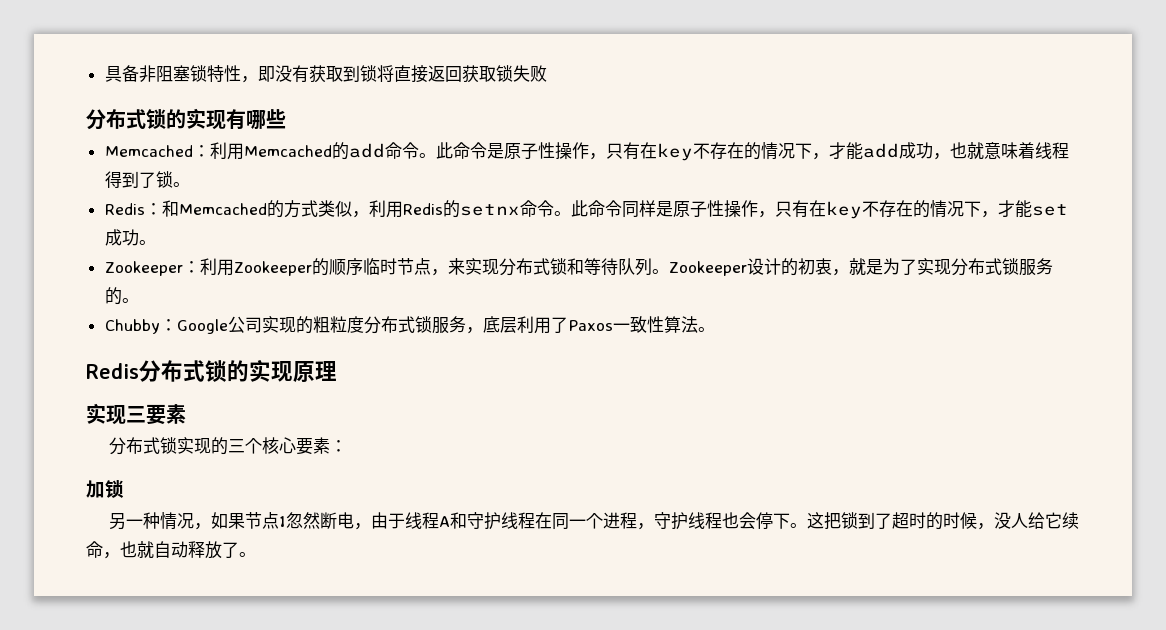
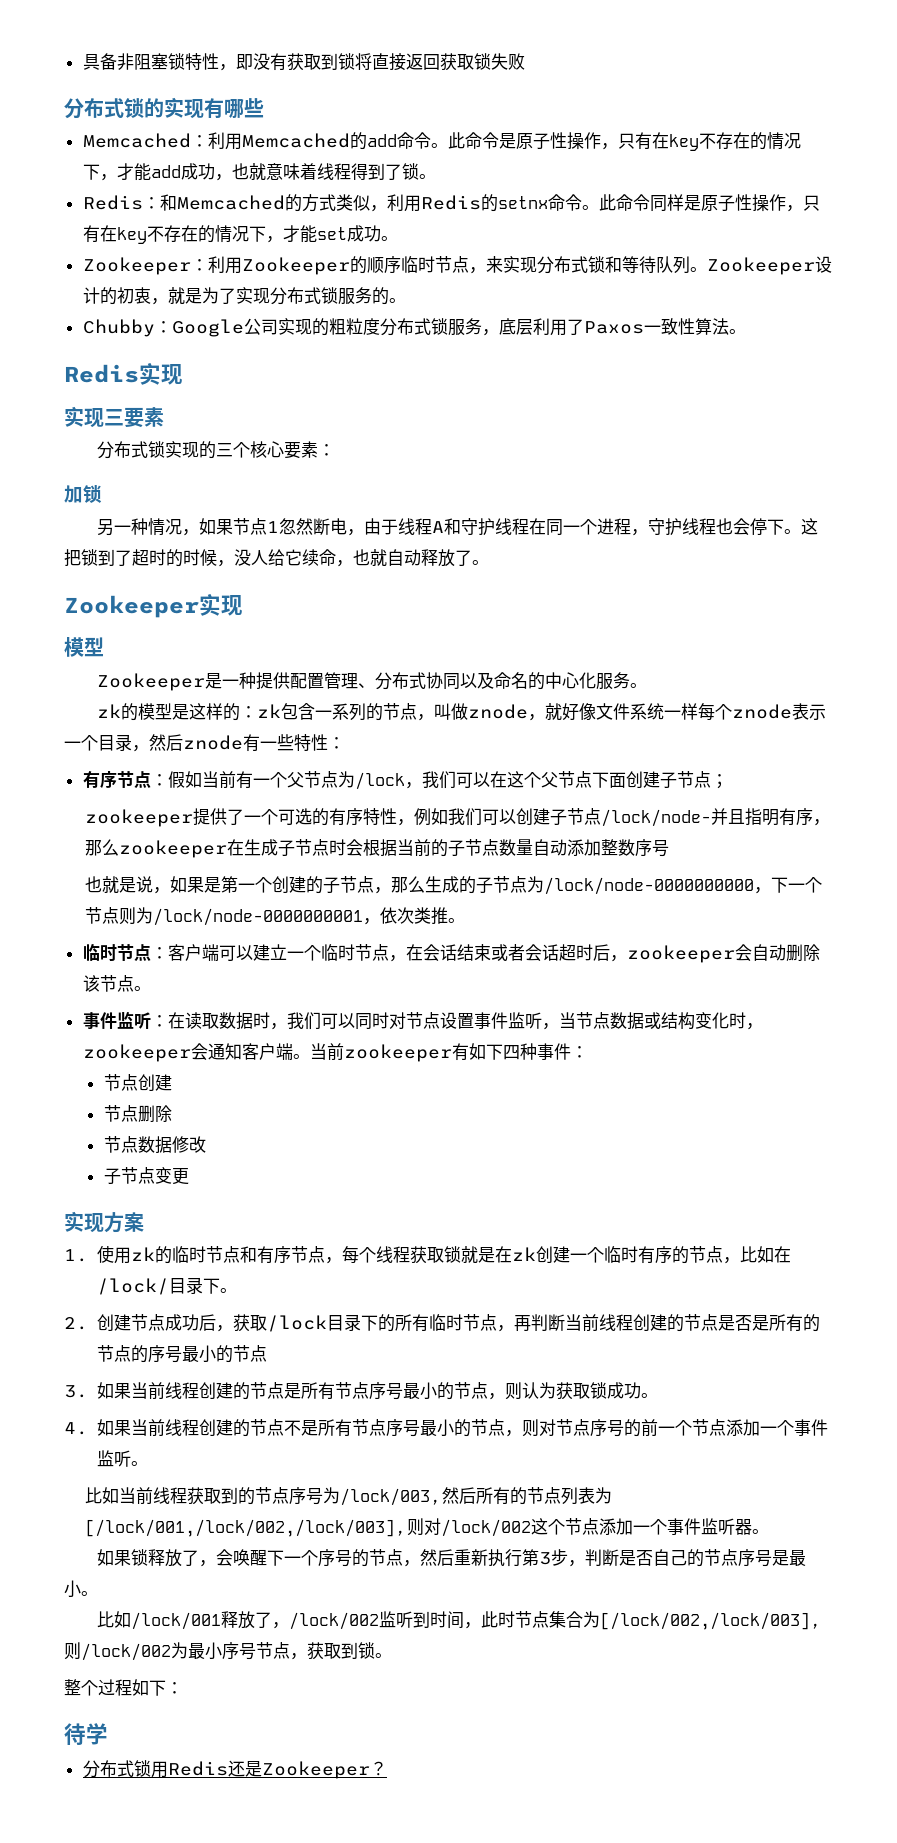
[139,359,337,382] 分布式锁的实现原理 -> [139,362,183,385] 实现
(256, 554) none -> [64,593,243,618] [64,637,104,657] [96,672,647,691] [96,703,826,721] [64,734,345,752] [82,771,728,790] [84,808,830,827] [84,839,669,858] [84,876,822,895] [84,907,465,926] [82,943,820,963] [82,975,151,992] [82,1012,763,1030] [82,1043,588,1062] [103,1074,172,1092] [103,1105,172,1123] [103,1136,206,1154] [103,1167,189,1185] [64,1211,144,1233] [64,1245,791,1264] [96,1277,237,1295] [64,1314,820,1332] [96,1345,267,1363] [64,1382,658,1400] [64,1419,828,1437] [96,1450,148,1467] [84,1487,612,1506] [84,1518,769,1537] [96,1549,806,1567] [64,1580,98,1598] [96,1611,822,1630] [64,1642,392,1661] [64,1679,183,1696] [64,1723,108,1745] [82,1760,387,1779] // Zookeeper实现 // 模型 // Zookeeper是一种提供配置管理、分布式协同以及命名的中心化服务。 // zk的模型是这样的：zk包含一系列的节点，叫做znode，就好像文件系统一样每个znode表示一个目录，然后znode有一些特性： // 有序节点：假如当前有一个父节点为/lock，我们可以在这个父节点下面创建子节点； // zookeeper提供了一个可选的有序特性，例如我们可以创建子节点/lock/node-并且指明有序，那么zookeeper在生成子节点时会根据当前的子节点数量自动添加整数序号 // 也就是说，如果是第一个创建的子节点，那么生成的子节点为/lock/node-0000000000，下一个节点则为/lock/node-0000000001，依次类推。 // 临时节点：客户端可以建立一个临时节点，在会话结束或者会话超时后，zookeeper会自动删除该节点。 // 事件监听：在读取数据时，我们可以同时对节点设置事件监听，当节点数据或结构变化时，zookeeper会通知客户端。当前zookeeper有如下四种事件： // 节点创建 // 节点删除 // 节点数据修改 // 子节点变更 // 实现方案 // 1.使用zk的临时节点和有序节点，每个线程获取锁就是在zk创建一个临时有序的节点，比如在/lock/目录下。 // 2.创建节点成功后，获取/lock目录下的所有临时节点，再判断当前线程创建的节点是否是所有的节点的序号最小的节点 // 3.如果当前线程创建的节点是所有节点序号最小的节点，则认为获取锁成功。 // 4.如果当前线程创建的节点不是所有节点序号最小的节点，则对节点序号的前一个节点添加一个事件监听。 // 比如当前线程获取到的节点序号为/lock/003,然后所有的节点列表为[/lock/001,/lock/002,/lock/003],则对/lock/002这个节点添加一个事件监听器。 // 如果锁释放了，会唤醒下一个序号的节点，然后重新执行第3步，判断是否自己的节点序号是最小。 // 比如/lock/001释放了，/lock/002监听到时间，此时节点集合为[/lock/002,/lock/003],则/lock/002为最小序号节点，获取到锁。 // 整个过程如下： // 待学 // 分布式锁用Redis还是Zookeeper？

